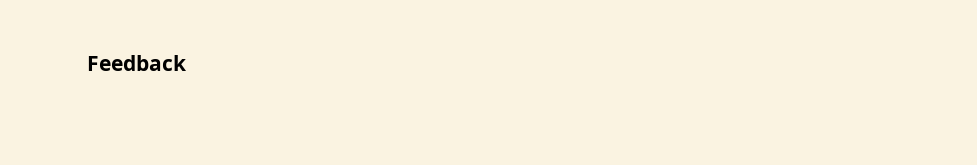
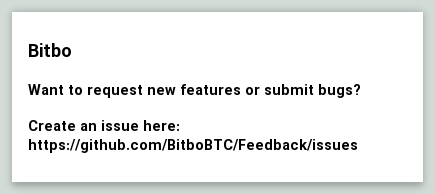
[87,55,187,71] Feedback -> [28,43,72,57] [28,84,361,98] [28,120,180,131] [28,139,358,153] Bitbo // Want to request new features or submit bugs? // Create an issue here: https://github.com/BitboBTC/Feedback/issues

